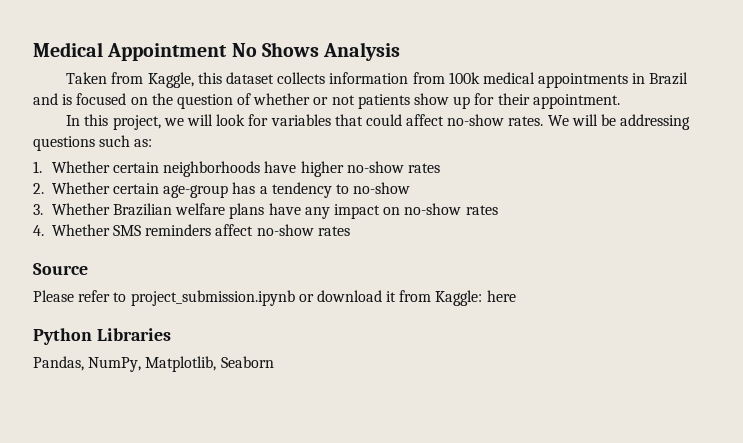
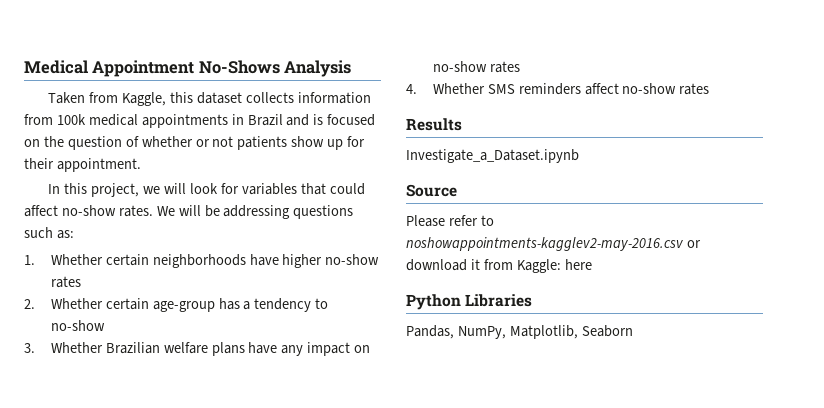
[231,42,319,57] No Shows -> [198,60,280,74] No-Shows
(350, 231) none -> [406,118,462,131] [406,149,579,163] // Results // Investigate_a_Dataset.ipynb
[130,290,295,306] project_submission.ipynb -> [406,237,683,251] noshowappointments-kagglev2-may-2016.csv

